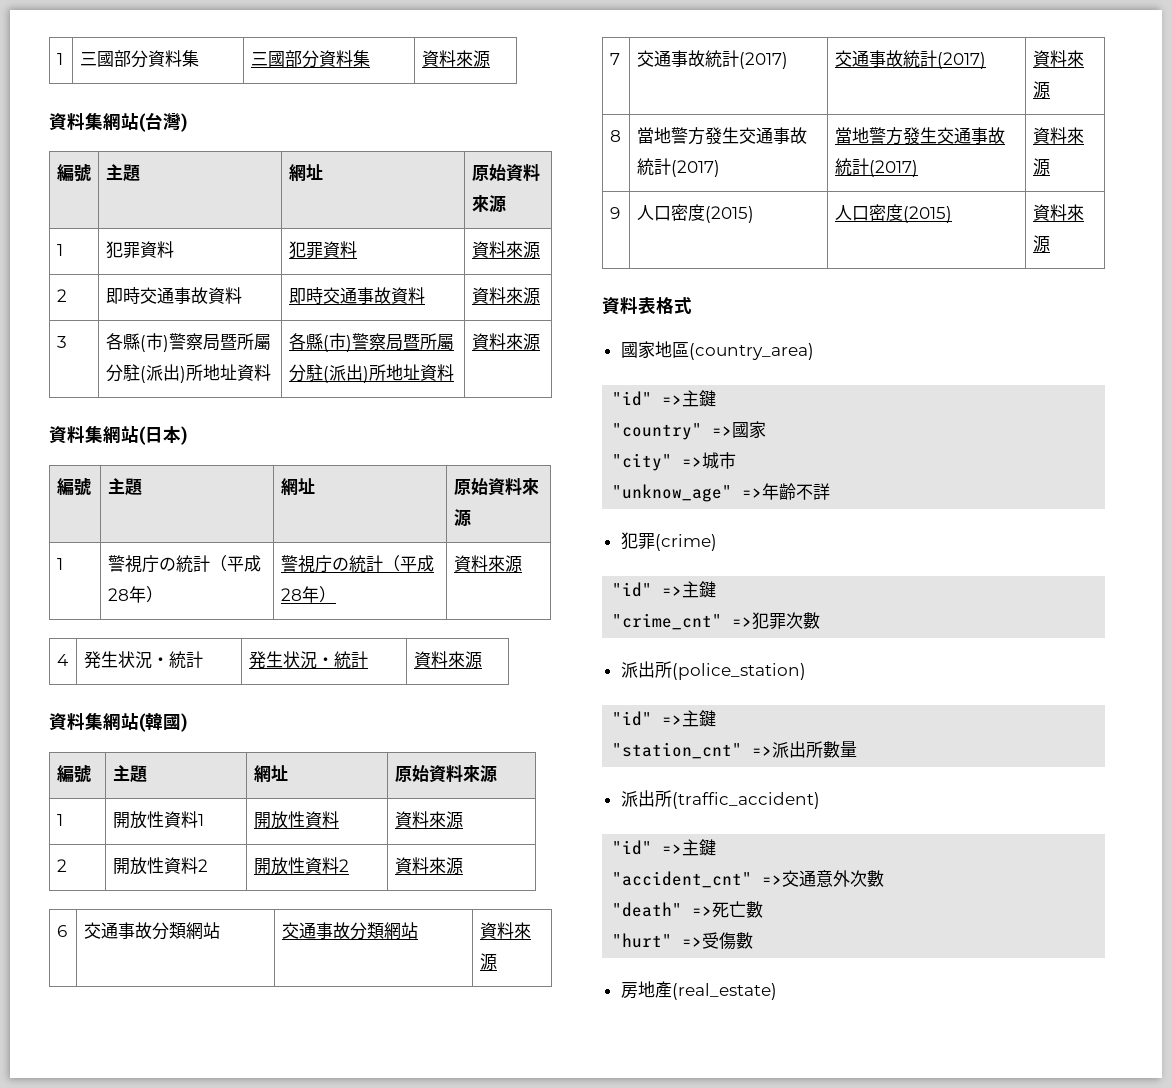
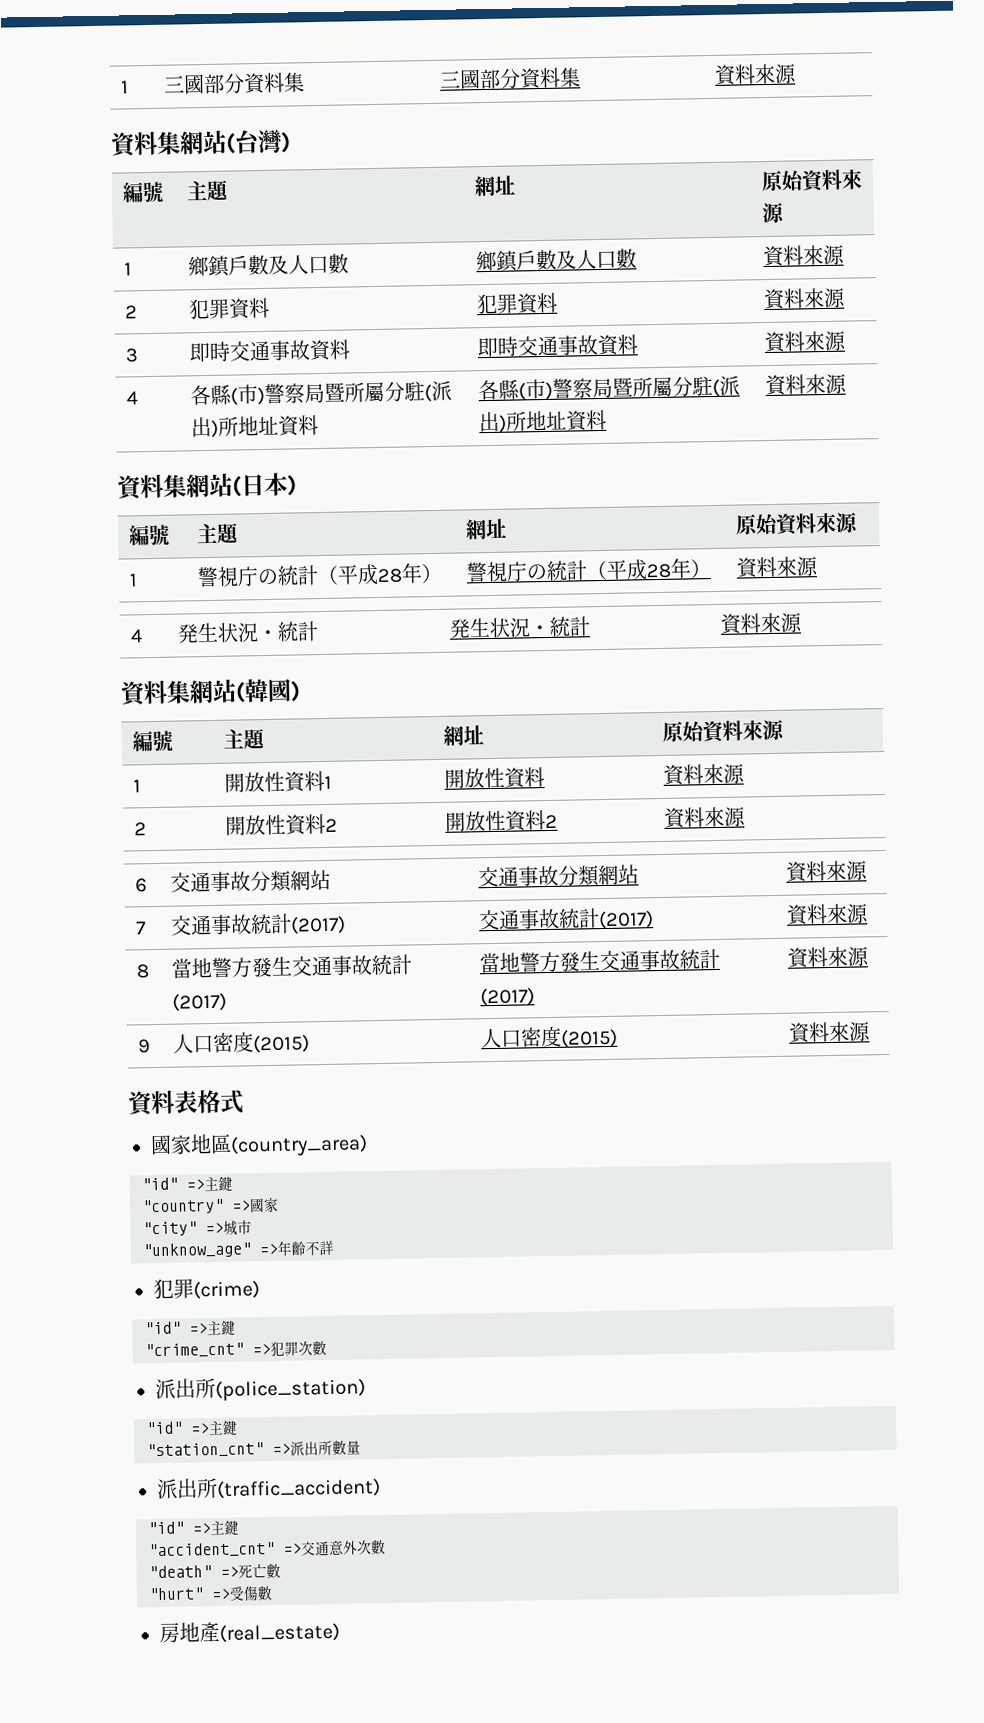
(63, 250) none -> [188,253,350,277] [476,248,638,272] [763,244,846,268] [125,305,139,319] | 鄉鎮戶數及人口數 | 鄉鎮戶數及人口數 | 資料來源 // 2
[56,289,67,302] 2 -> [125,348,140,363] 3
[56,336,67,348] 3 -> [126,391,139,405] 4

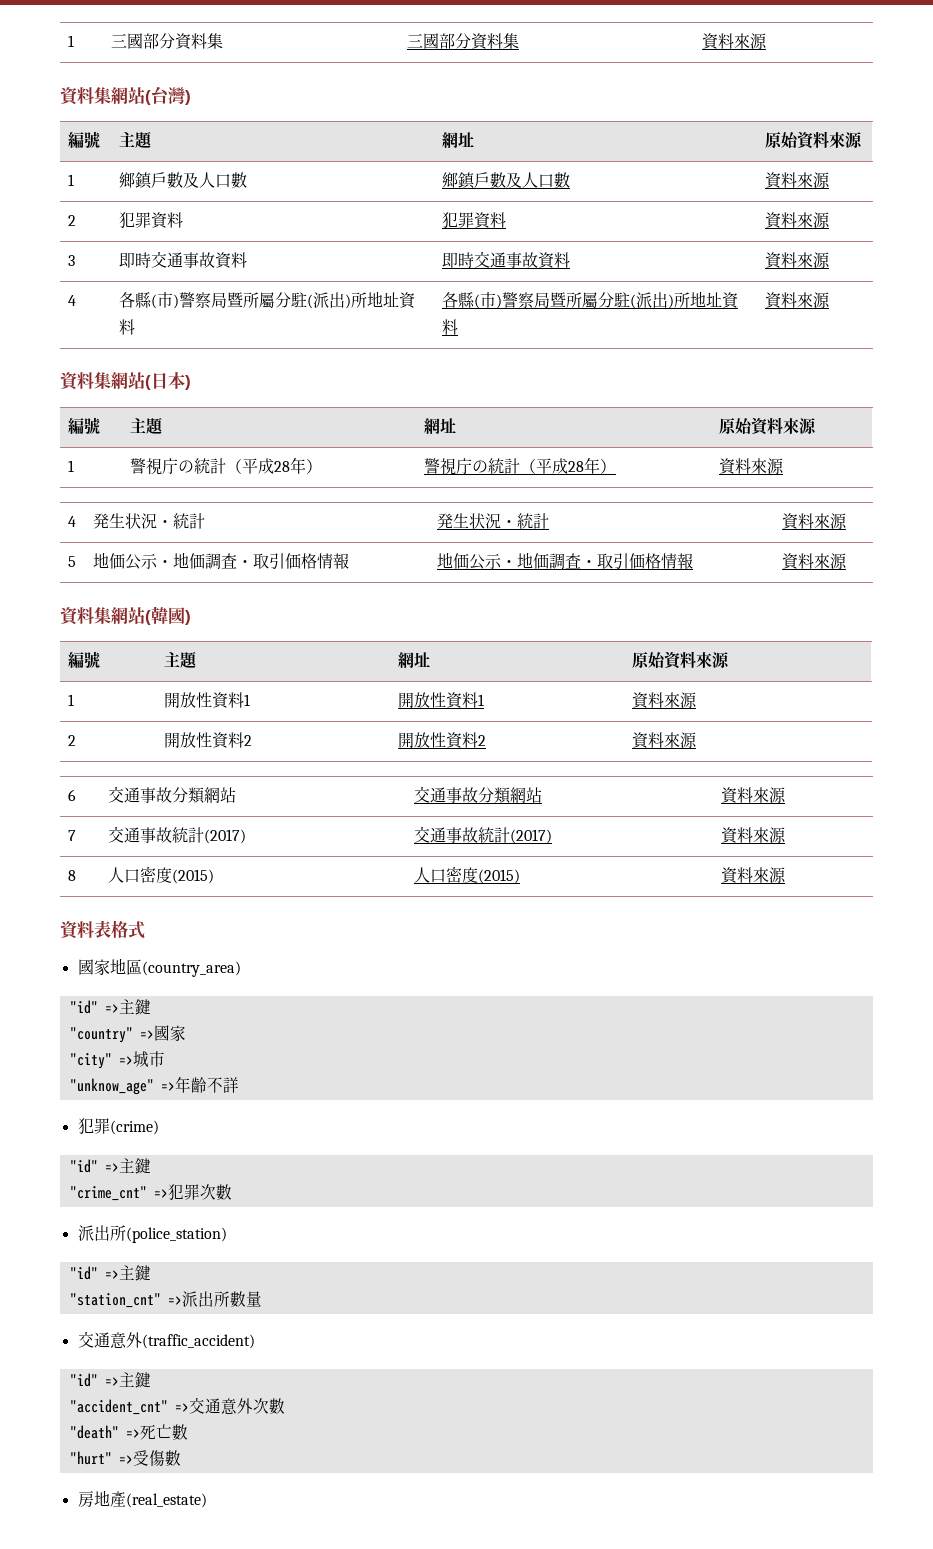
(803, 622) none -> [68,556,77,567] [93,552,350,570] [437,552,694,570] [782,553,848,570] // 5 | 地価公示・地価調査・取引価格情報 | 地価公示・地価調査・取引価格情報 | 資料來源
(546, 777) none -> [478,694,485,706] 1
[171,954,413,979] [172,992,228,1012] [479,948,721,974] [480,987,536,1007] [787,946,870,969] [138,1039,152,1054] | 當地警方發生交通事故統計(2017) | 當地警方發生交通事故統計(2017) | 資料來源 // 9 -> (77, 875) none
[156,1477,218,1500] 派出所 -> [77,1331,142,1349] 交通意外

